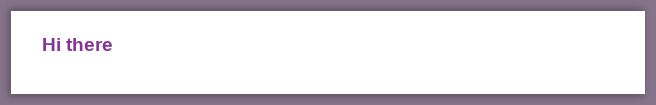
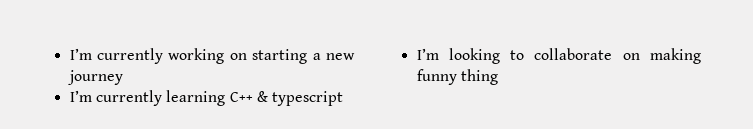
[42,38,114,51] Hi there -> [69,48,355,64] [67,70,123,85] [69,90,344,106] [416,48,701,64] [416,69,498,85] I’m currently working on starting a new journey // I’m currently learning C++ & typescript // I’m looking to collaborate on making funny thing

